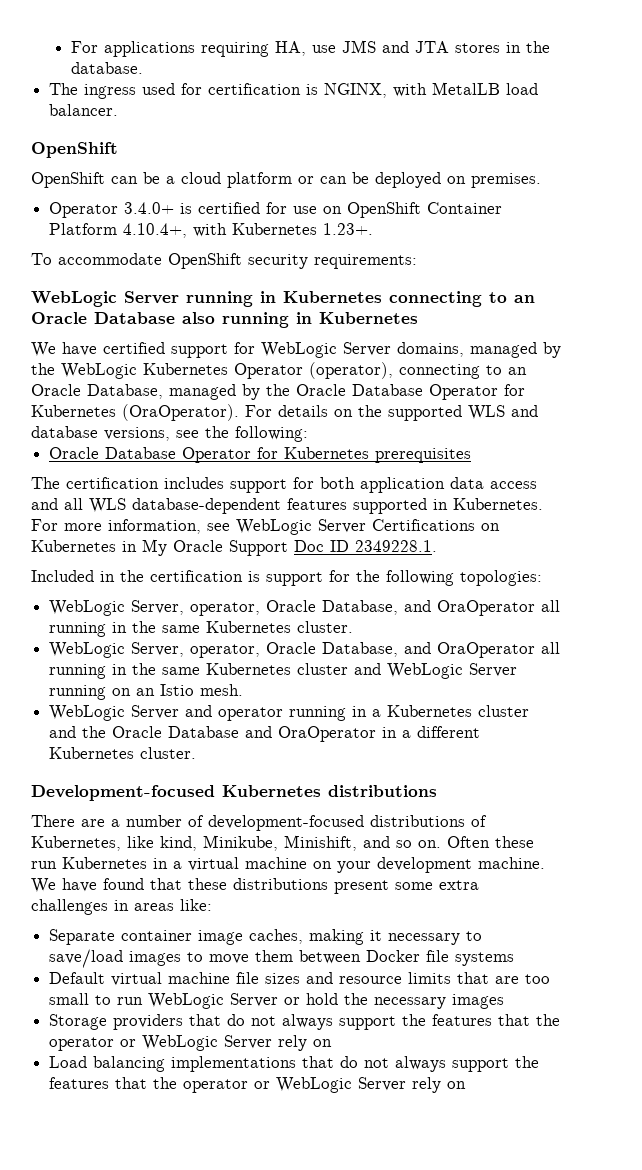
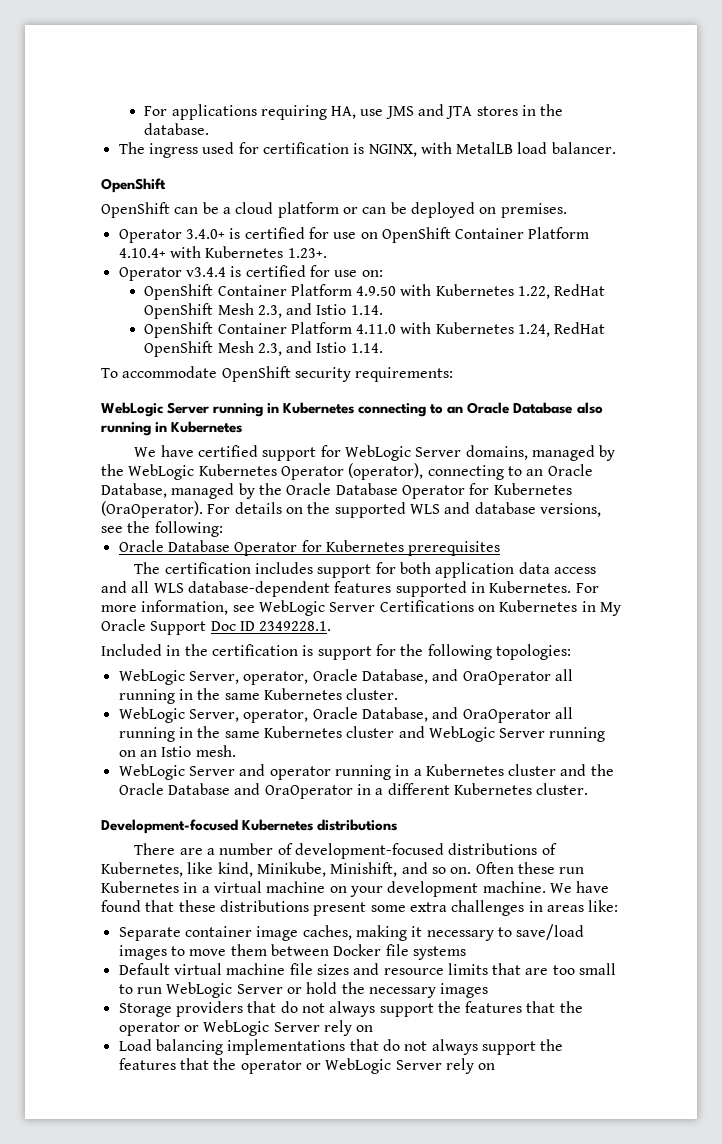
[123,223,188,238] 4.10.4+, -> [118,248,166,258] 4.10.4+
(374, 229) none -> [118,265,383,281] [144,284,606,300] [144,303,383,319] [144,322,606,338] [144,341,383,357] // Operator v3.4.4 is certified for use on: // OpenShift Container Platform 4.9.50 with Kubernetes 1.22, RedHat OpenShift Mesh 2.3, and Istio 1.14. // OpenShift Container Platform 4.11.0 with Kubernetes 1.24, RedHat OpenShift Mesh 2.3, and Istio 1.14.

